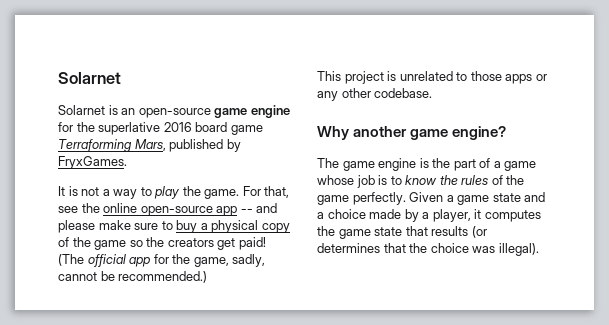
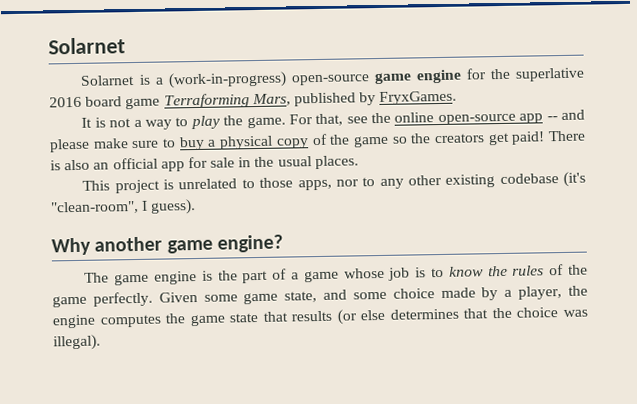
[121,108,136,115] an -> [154,71,287,89] a (work-in-progress)
[58,254,266,267] [58,271,208,283] (The official app for the game, sadly, cannot be recommended.) -> [548,130,586,142] [50,155,359,172] There is also an official app for sale in the usual places.
[505,74,547,84] [317,88,433,101] apps or any other codebase. -> [297,171,586,191] [50,199,197,215] apps, nor to any other existing codebase (it's "clean-room", I guess).
[446,192,546,205] [317,212,324,219] a game state and a -> [203,289,387,305] some game state, and some
[474,209,482,219] it -> [568,285,589,296] [52,314,96,329] the engine
(487, 232) none -> [360,309,386,321] else

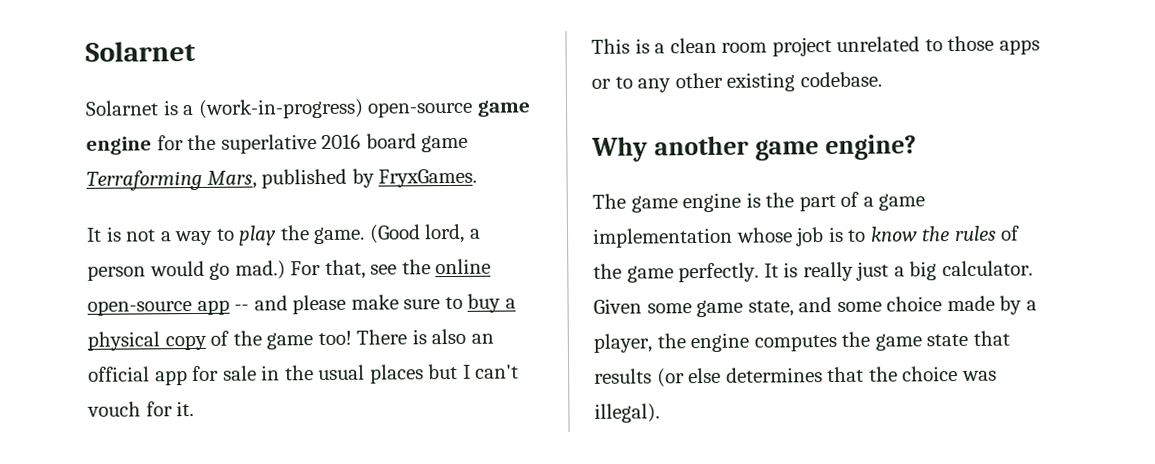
(286, 122) none -> [368,223,481,244] [87,260,286,281] (Good lord, a person would go mad.)
[391,131,546,146] so the creators get paid! -> [317,330,352,346] too!
[314,155,359,170] [82,179,175,194] places. // This project is -> [369,363,520,384] [87,401,195,417] [591,36,832,57] places but I can't vouch for it. // This is a clean room project
[297,179,359,191] apps, nor -> [998,39,1040,55] [591,78,611,89] apps or
[499,171,586,187] [50,199,197,215] codebase (it's "clean-room", I guess). -> [799,71,882,88] codebase.
(339, 276) none -> [592,227,733,248] implementation
(153, 299) none -> [763,260,1033,282] It is really just a big calculator.

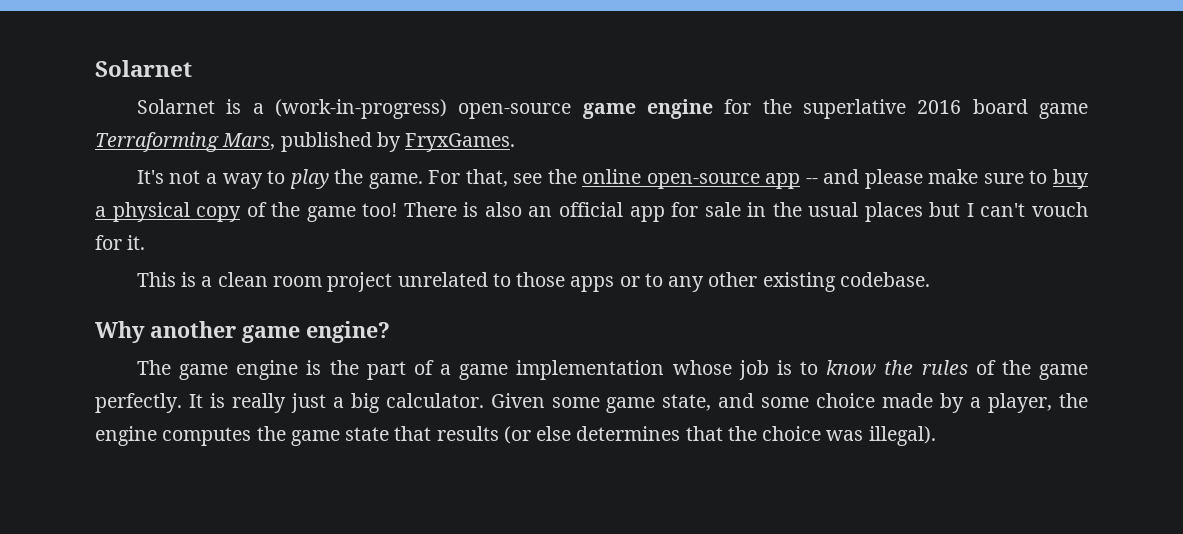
[86,226,122,242] It is -> [136,170,164,184] It's
[368,223,481,244] [87,260,286,281] (Good lord, a person would go mad.) -> (423, 181) none

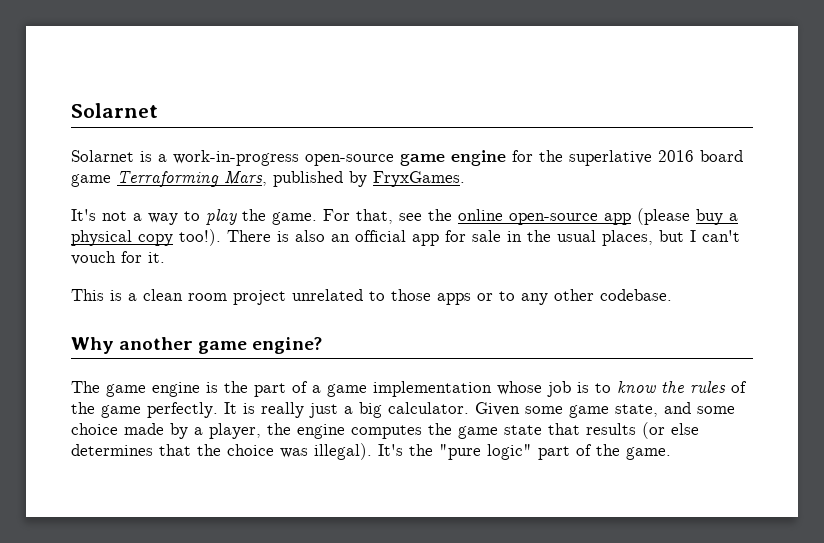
[274,99,447,119] (work-in-progress) -> [173,150,299,166] work-in-progress
[805,169,1089,189] [95,202,398,222] -- and please make sure to buy a physical copy of the game too! -> [637,208,738,225] [71,229,221,246] (please buy a physical copy too!).
[864,202,923,222] places -> [602,230,653,246] places,
[762,272,836,292] existing -> (594, 295) none
(936, 436) none -> [378,444,671,460] It's the "pure logic" part of the game.

